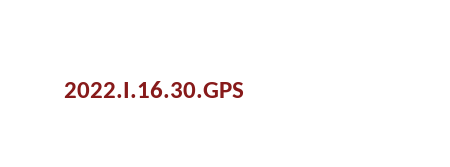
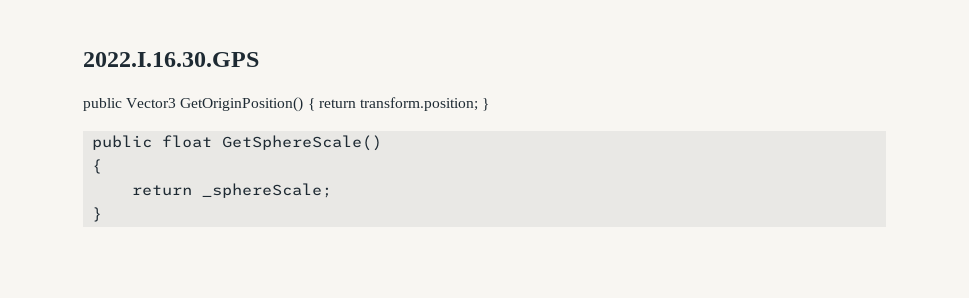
(244, 89) none -> [83,97,490,112] [92,135,383,151] [92,159,103,174] [132,183,333,198] [92,207,103,222] // public Vector3 GetOriginPosition() { return transform.position; } // public float GetSphereScale() // { // return _sphereScale; // }

